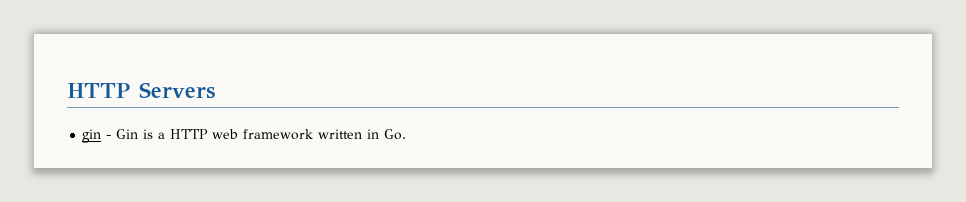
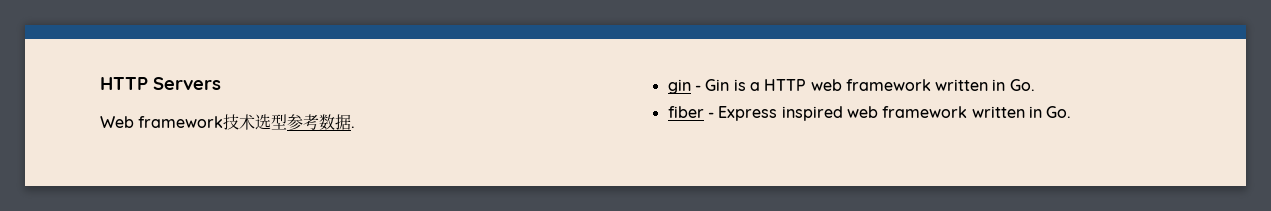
(215, 90) none -> [100,114,356,130] // Web framework技术选型参考数据.
(407, 134) none -> [667,106,1072,121] // fiber - Express inspired web framework written in Go.

